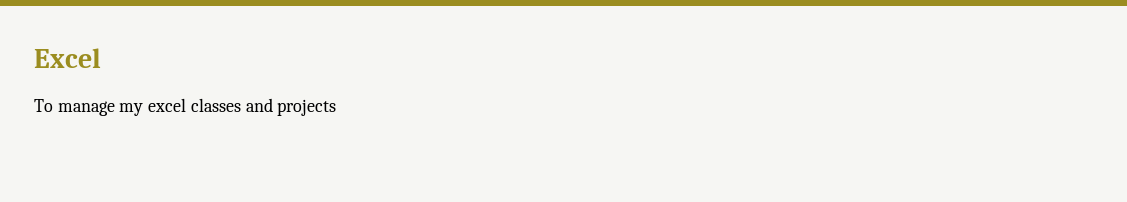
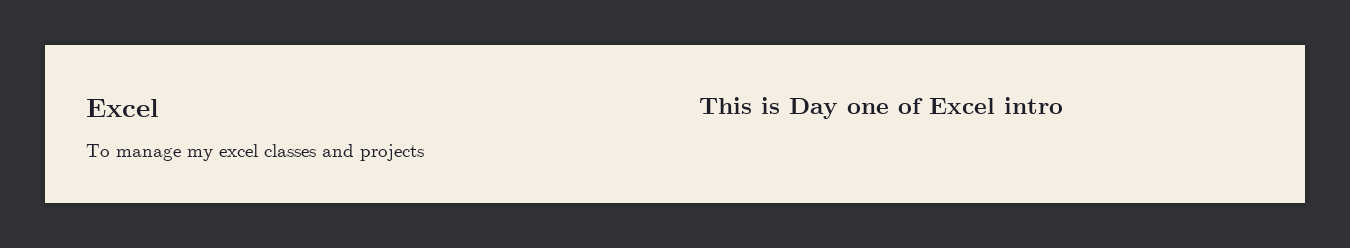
(337, 107) none -> [699,97,1063,119] // This is Day one of Excel intro

